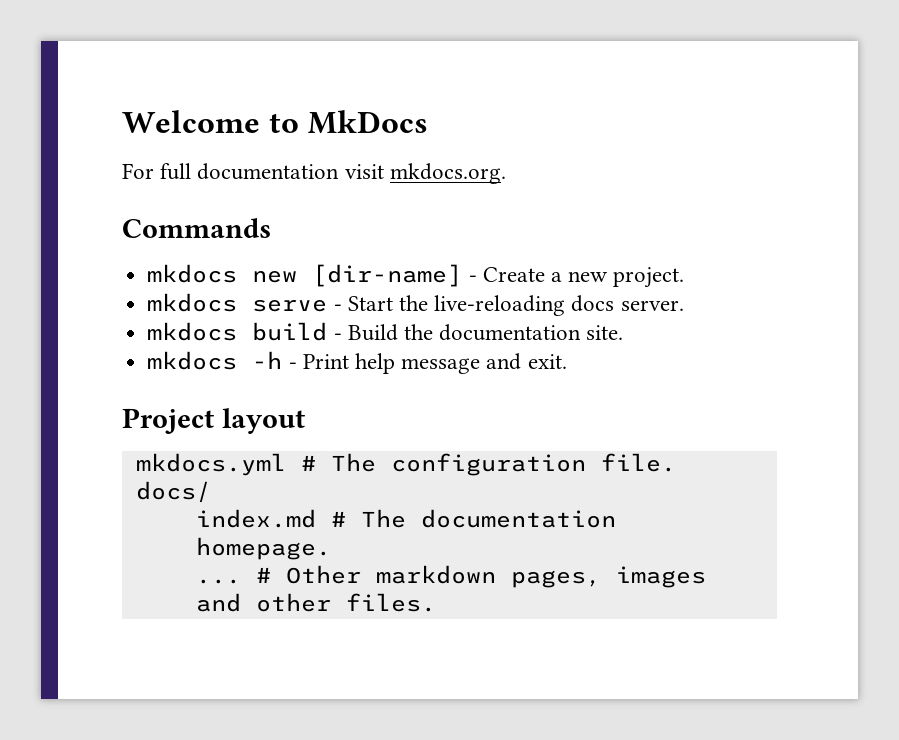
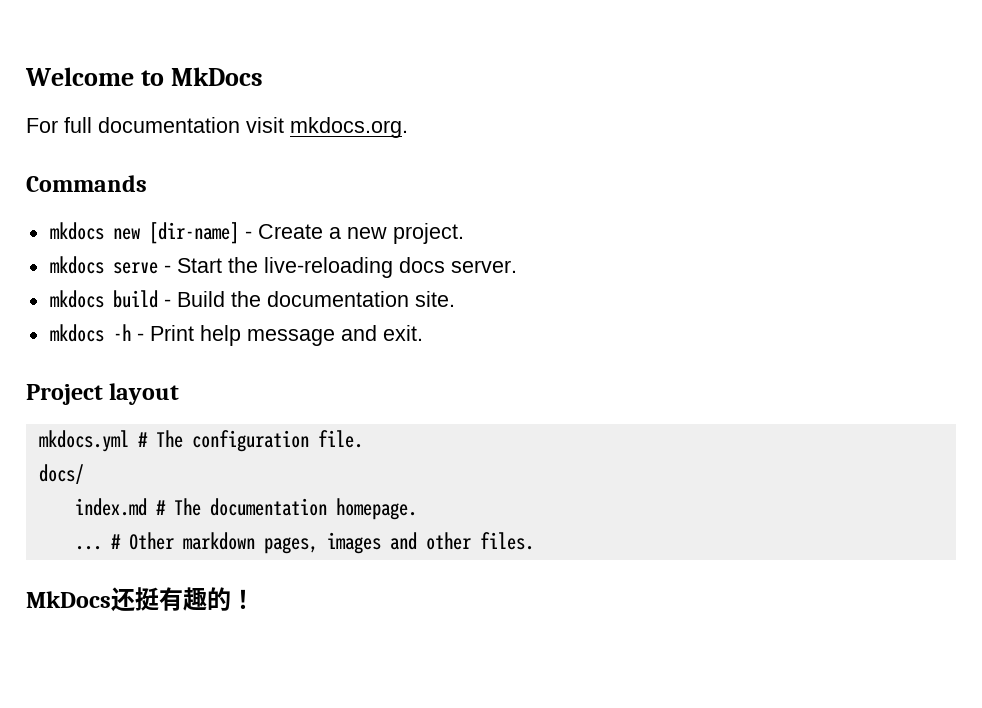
(436, 602) none -> [26,587,255,612] // MkDocs还挺有趣的！

